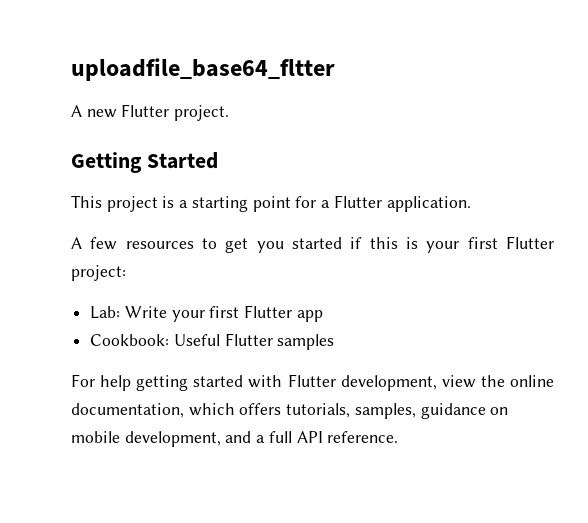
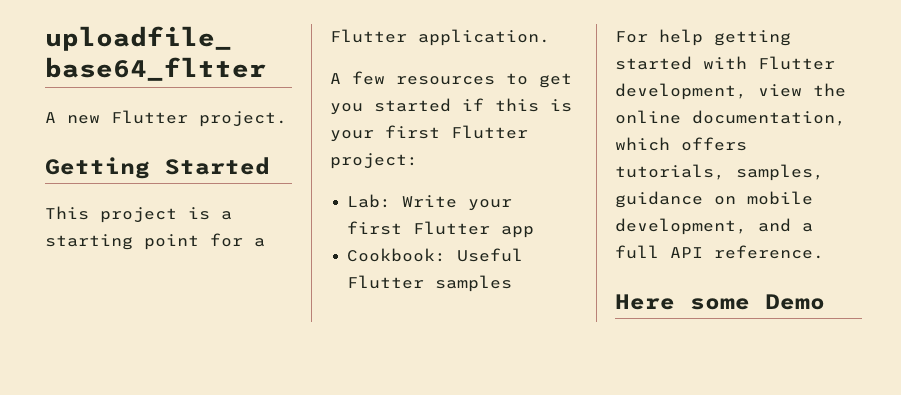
(399, 437) none -> [615,294,825,310] // Here some Demo

